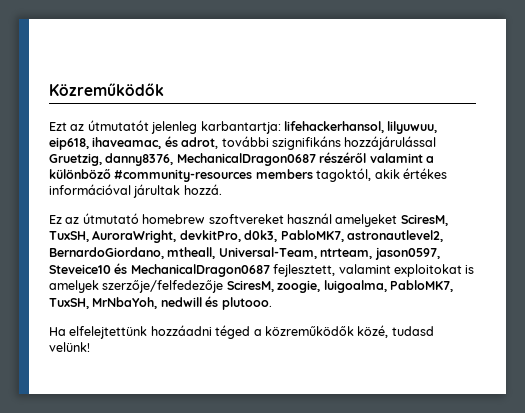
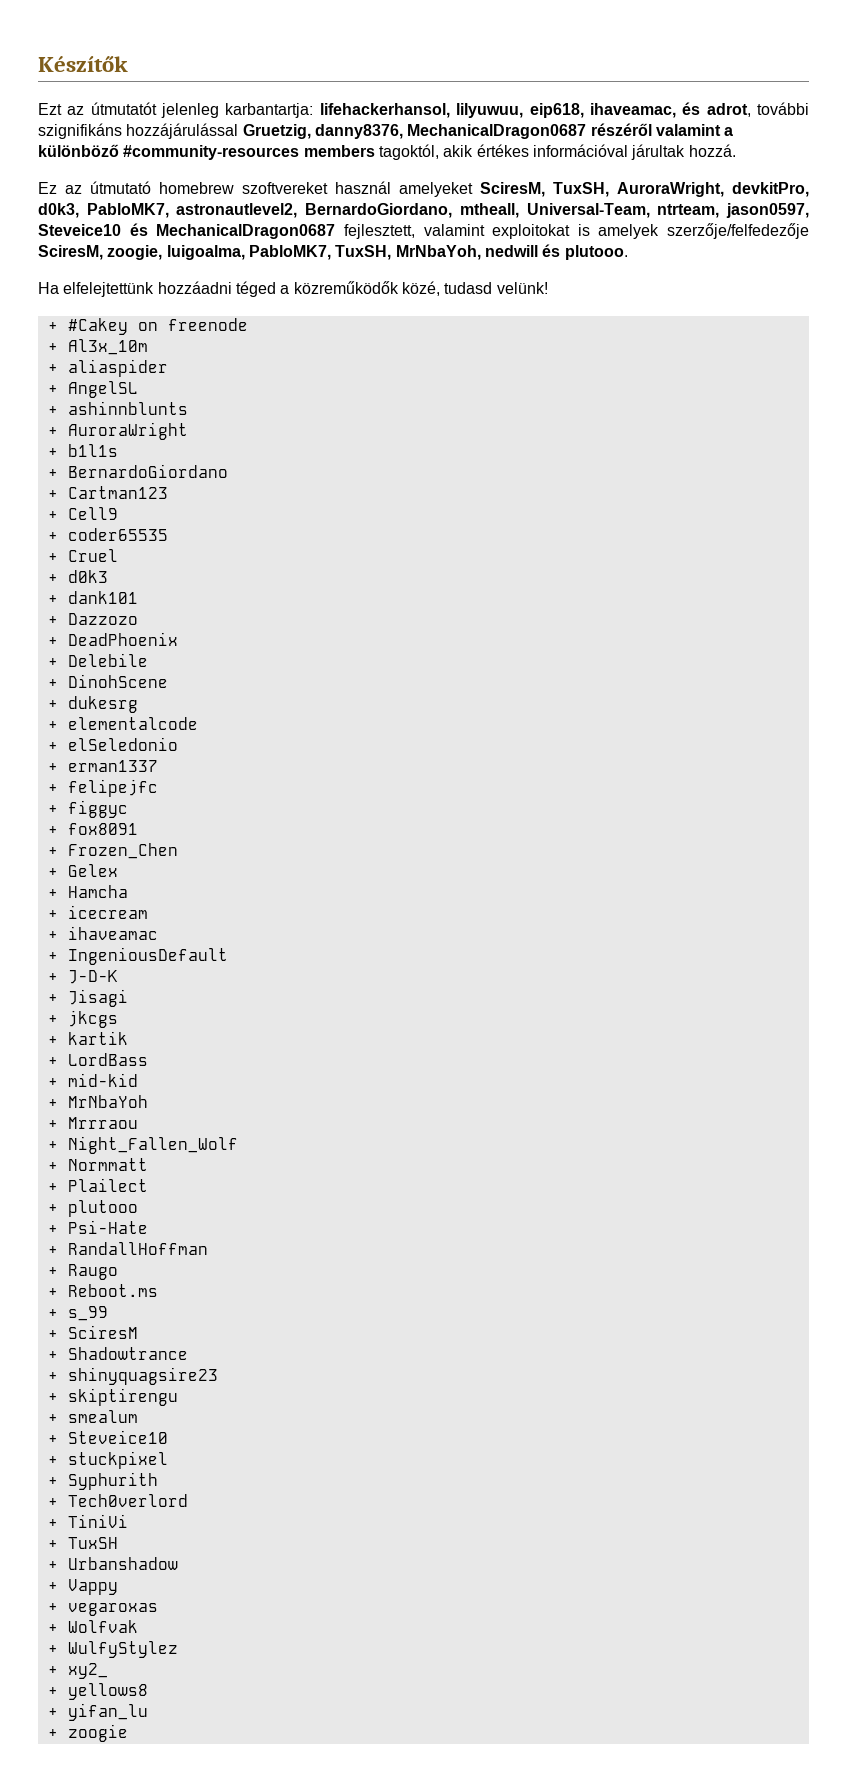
[49,83,164,96] Közreműködők -> [38,56,128,72] Készítők
(90, 347) none -> [47,318,248,335] [47,339,148,355] [47,359,168,377] [47,381,138,398] [47,401,188,415] [47,422,188,440] [47,444,118,457] [47,464,228,478] [47,486,168,499] [47,507,118,520] [47,528,168,541] [47,549,118,562] [47,570,108,583] [47,591,138,604] [47,613,138,625] [47,632,178,646] [47,653,148,667] [47,674,168,688] [47,696,138,713] [47,717,198,730] [47,737,178,751] [47,760,158,772] [47,779,158,797] [47,800,128,818] [47,823,138,835] [47,843,178,859] [47,864,118,877] [47,885,128,898] [47,905,148,919] [47,926,158,940] [47,947,228,965] [47,970,118,984] [47,989,128,1007] [47,1010,118,1028] [47,1031,128,1045] [47,1053,148,1066] [47,1073,138,1087] [47,1095,148,1108] [47,1117,138,1129] [47,1136,238,1154] [47,1158,148,1171] [47,1178,148,1192] [47,1200,138,1217] [47,1220,148,1234] [47,1242,208,1255] [47,1264,118,1280] [47,1284,158,1297] [47,1306,108,1321] [47,1325,138,1339] [47,1347,188,1360] [47,1367,218,1385] [47,1388,178,1406] [47,1410,138,1423] [47,1430,168,1444] [47,1451,168,1469] [47,1472,158,1490] [47,1494,188,1507] [47,1514,128,1528] [47,1537,118,1549] [47,1557,178,1570] [47,1579,118,1595] [47,1603,158,1616] [47,1620,138,1633] [47,1641,178,1658] [47,1663,108,1679] [47,1683,148,1700] [47,1703,148,1721] [47,1724,128,1742] // + #Cakey on freenode // + Al3x_10m // + aliaspider // + AngelSL // + ashinnblunts // + AuroraWright // + b1l1s // + BernardoGiordano // + Cartman123 // + Cell9 // + coder65535 // + Cruel // + d0k3 // + dank101 // + Dazzozo // + DeadPhoenix // + Delebile // + DinohScene // + dukesrg // + elementalcode // + elSeledonio // + erman1337 // + felipejfc // + figgyc // + fox8091 // + Frozen_Chen // + Gelex // + Hamcha // + icecream // + ihaveamac // + IngeniousDefault // + J-D-K // + Jisagi // + jkcgs // + kartik // + LordBass // + mid-kid // + MrNbaYoh // + Mrrraou // + Night_Fallen_Wolf // + Normmatt // + Plailect // + plutooo // + Psi-Hate // + RandallHoffman // + Raugo // + Reboot.ms // + s_99 // + SciresM // + Shadowtrance // + shinyquagsire23 // + skiptirengu // + smealum // + Steveice10 // + stuckpixel // + Syphurith // + Tech0verlord // + TiniVi // + TuxSH // + Urbanshadow // + Vappy // + vegaroxas // + Wolfvak // + WulfyStylez // + xy2_ // + yellows8 // + yifan_lu // + zoogie

